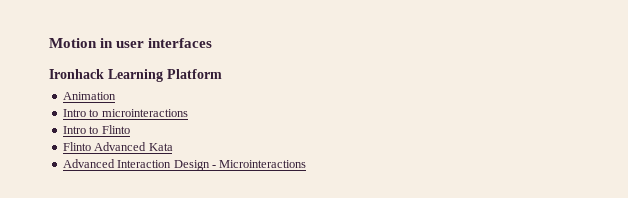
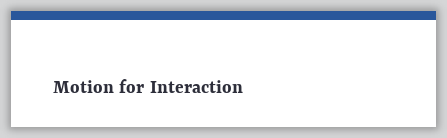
[100,38,213,48] [49,69,222,82] [62,92,116,100] [62,109,188,117] [62,125,130,134] [62,142,173,151] [62,159,307,171] in user interfaces // Ironhack Learning Platform // Animation // Intro to microinteractions // Intro to Flinto // Flinto Advanced Kata // Advanced Interaction Design - Microinteractions -> [119,79,243,93] for Interaction

